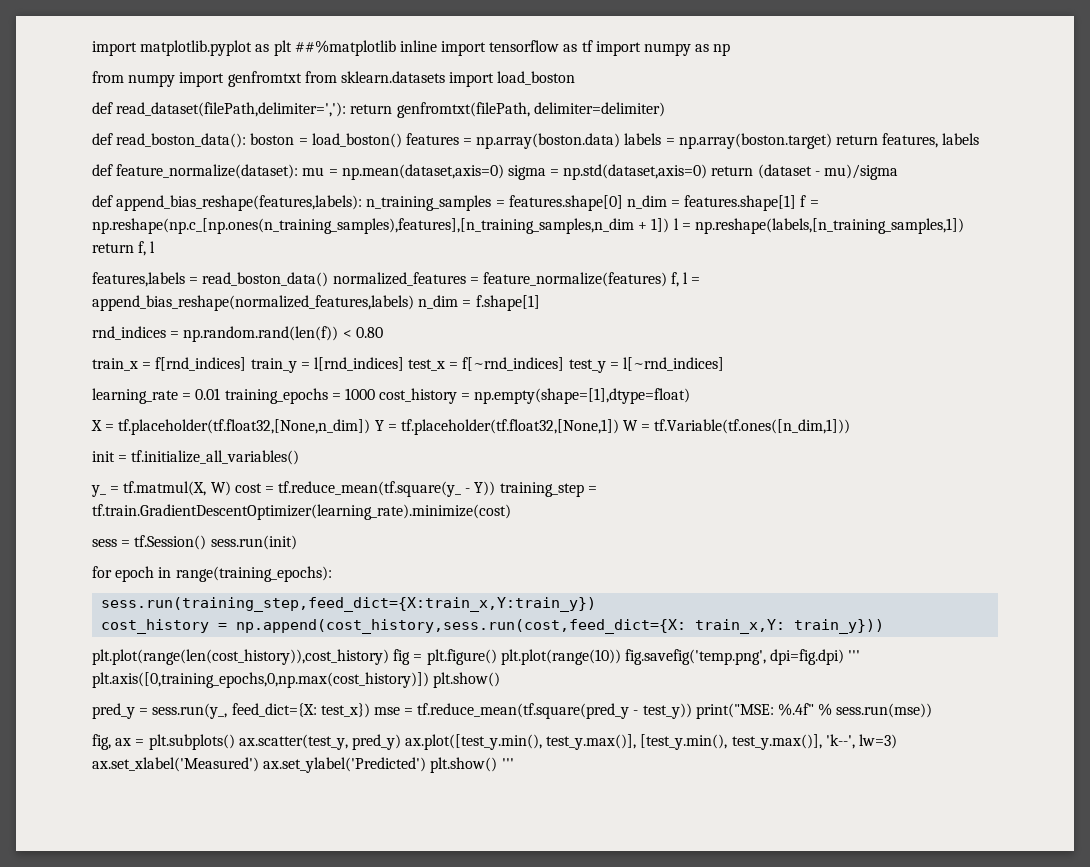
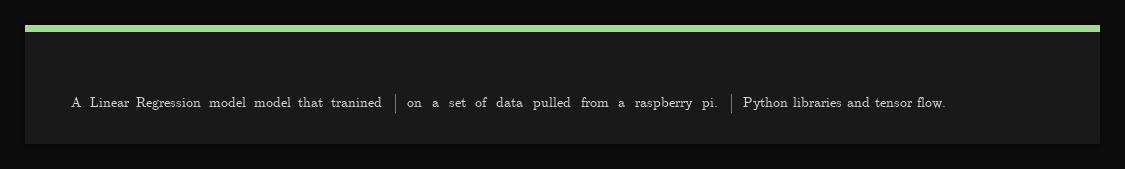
[92,40,731,56] [92,71,576,87] [92,102,665,118] [92,133,980,149] [92,164,899,180] [92,195,819,211] [92,218,964,234] [92,241,156,256] [92,272,701,287] [92,295,540,311] [92,326,383,342] [92,357,725,373] [92,388,691,404] [91,419,851,435] [92,450,300,465] [91,481,597,497] [92,504,511,520] [92,535,297,550] [92,566,332,582] [101,597,597,612] [101,619,885,634] [92,649,861,665] [92,672,501,688] [92,703,933,719] [92,734,898,750] [92,757,514,773] import matplotlib.pyplot as plt ##%matplotlib inline import tensorflow as tf import numpy as np // from numpy import genfromtxt from sklearn.datasets import load_boston // def read_dataset(filePath,delimiter=','): return genfromtxt(filePath, delimiter=delimiter) // def read_boston_data(): boston = load_boston() features = np.array(boston.data) labels = np.array(boston.target) return features, labels // def feature_normalize(dataset): mu = np.mean(dataset,axis=0) sigma = np.std(dataset,axis=0) return (dataset - mu)/sigma // def append_bias_reshape(features,labels): n_training_samples = features.shape[0] n_dim = features.shape[1] f = np.reshape(np.c_[np.ones(n_training_samples),features],[n_training_samples,n_dim + 1]) l = np.reshape(labels,[n_training_samples,1]) return f, l // features,labels = read_boston_data() normalized_features = feature_normalize(features) f, l = append_bias_reshape(normalized_features,labels) n_dim = f.shape[1] // rnd_indices = np.random.rand(len(f)) < 0.80 // train_x = f[rnd_indices] train_y = l[rnd_indices] test_x = f[~rnd_indices] test_y = l[~rnd_indices] // learning_rate = 0.01 training_epochs = 1000 cost_history = np.empty(shape=[1],dtype=float) // X = tf.placeholder(tf.float32,[None,n_dim]) Y = tf.placeholder(tf.float32,[None,1]) W = tf.Variable(tf.ones([n_dim,1])) // init = tf.initialize_all_variables() // y_ = tf.matmul(X, W) cost = tf.reduce_mean(tf.square(y_ - Y)) training_step = tf.train.GradientDescentOptimizer(learning_rate).minimize(cost) // sess = tf.Session() sess.run(init) // for epoch in range(training_epochs): // sess.run(training_step,feed_dict={X:train_x,Y:train_y}) // cost_history = np.append(cost_history,sess.run(cost,feed_dict={X: train_x,Y: train_y})) // plt.plot(range(len(cost_history)),cost_history) fig = plt.figure() plt.plot(range(10)) fig.savefig('temp.png', dpi=fig.dpi) ''' plt.axis([0,training_epochs,0,np.max(cost_history)]) plt.show() // pred_y = sess.run(y_, feed_dict={X: test_x}) mse = tf.reduce_mean(tf.square(pred_y - test_y)) print("MSE: %.4f" % sess.run(mse)) // fig, ax = plt.subplots() ax.scatter(test_y, pred_y) ax.plot([test_y.min(), test_y.max()], [test_y.min(), test_y.max()], 'k--', lw=3) ax.set_xlabel('Measured') ax.set_ylabel('Predicted') plt.show() ''' -> [71,97,946,110] A Linear Regression model model that tranined on a set of data pulled from a raspberry pi. Python libraries and tensor flow.

